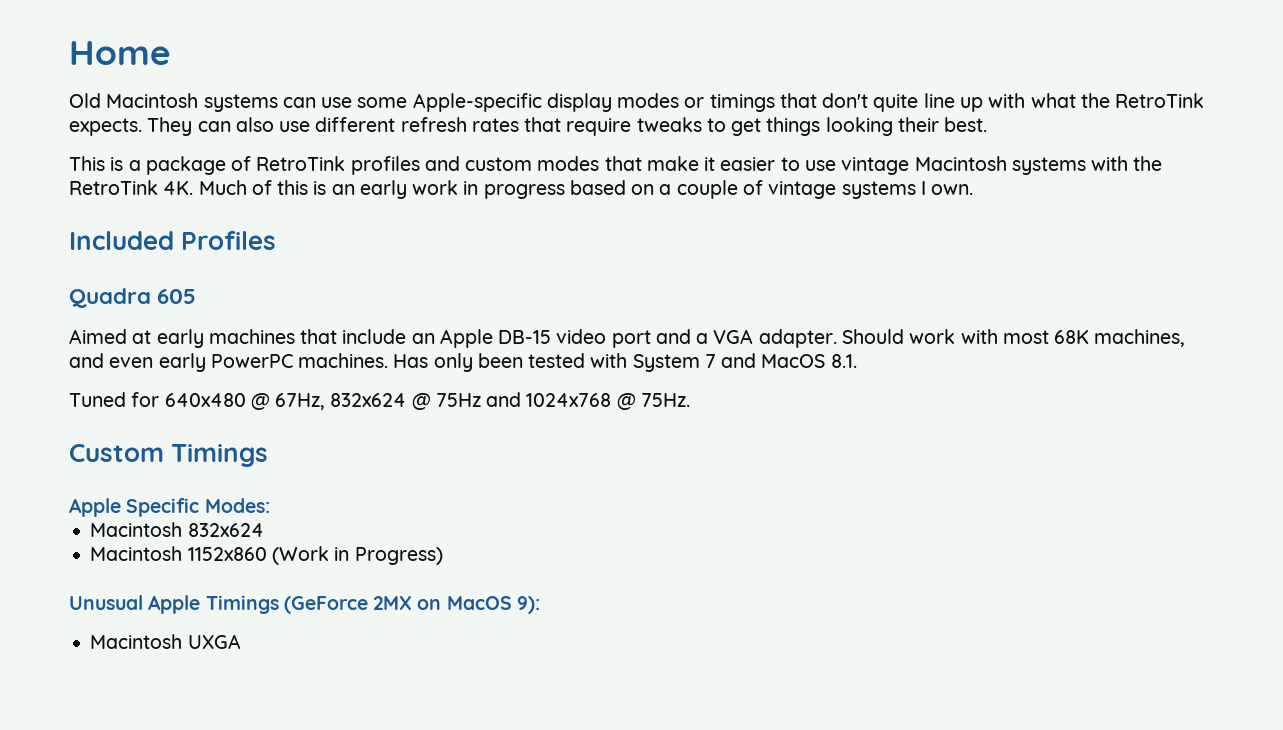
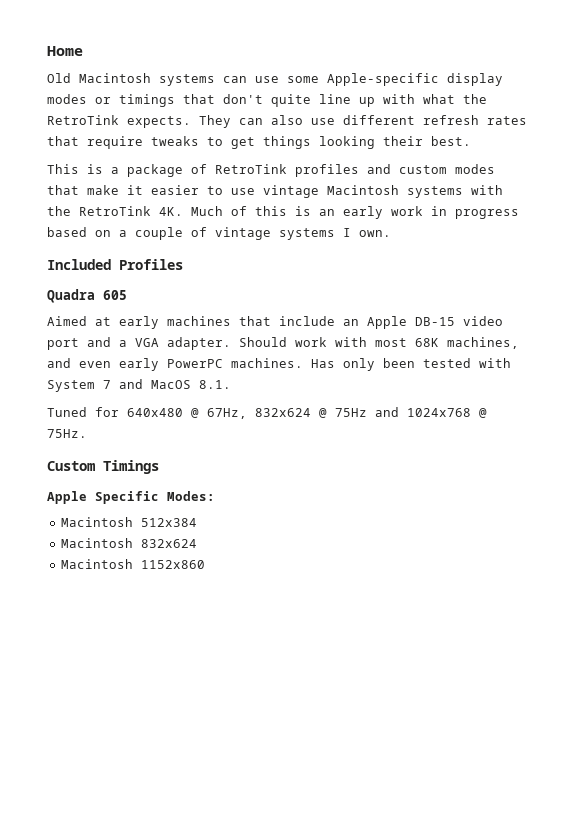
(270, 505) none -> [60,517,197,527] // Macintosh 512x384
[271,546,443,565] [69,595,540,614] [90,634,241,649] (Work in Progress) // Unusual Apple Timings (GeForce 2MX on MacOS 9): // Macintosh UXGA -> (205, 564) none

